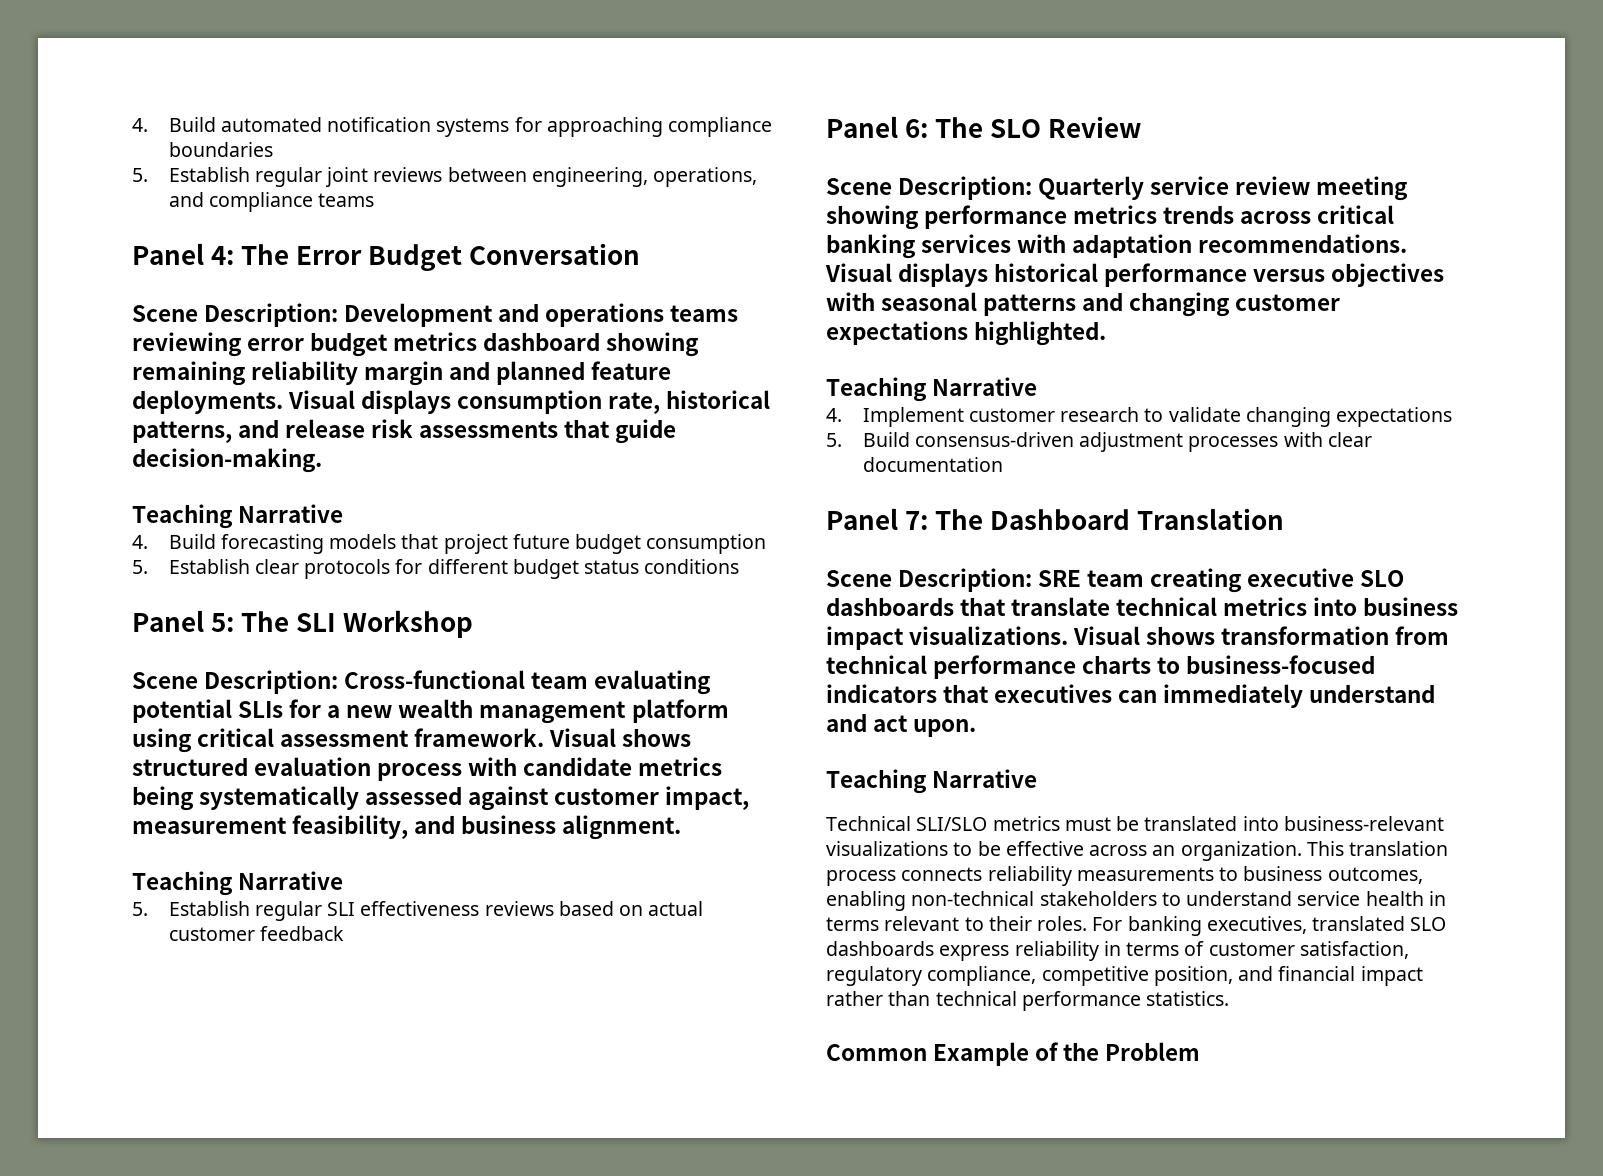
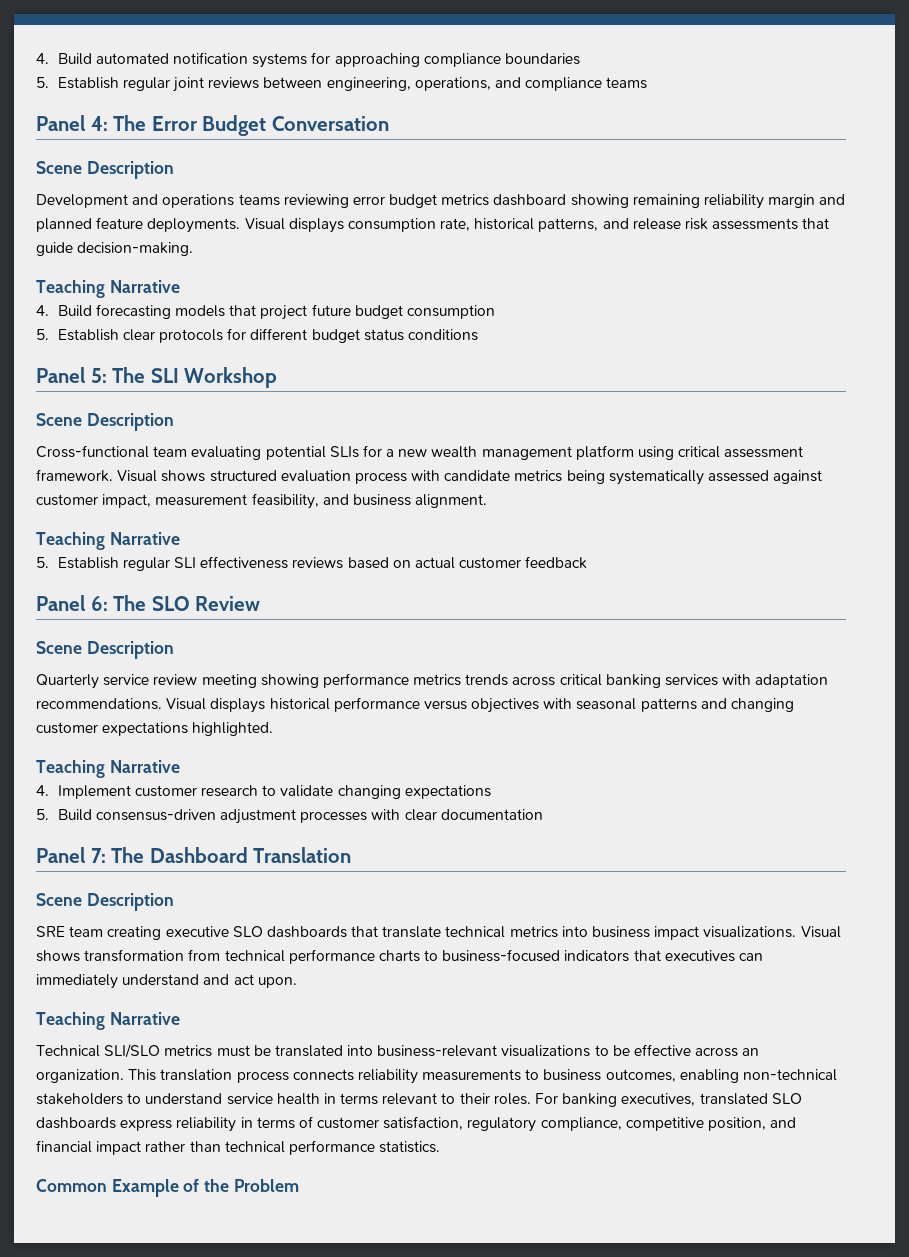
[204,303,339,327] Description: -> [86,161,174,179] Description //
[204,670,339,694] Description: -> [86,413,174,431] Description //
[898,176,1033,200] Description: -> [86,641,174,659] Description //
[898,568,1033,592] Description: -> [86,893,174,911] Description //

